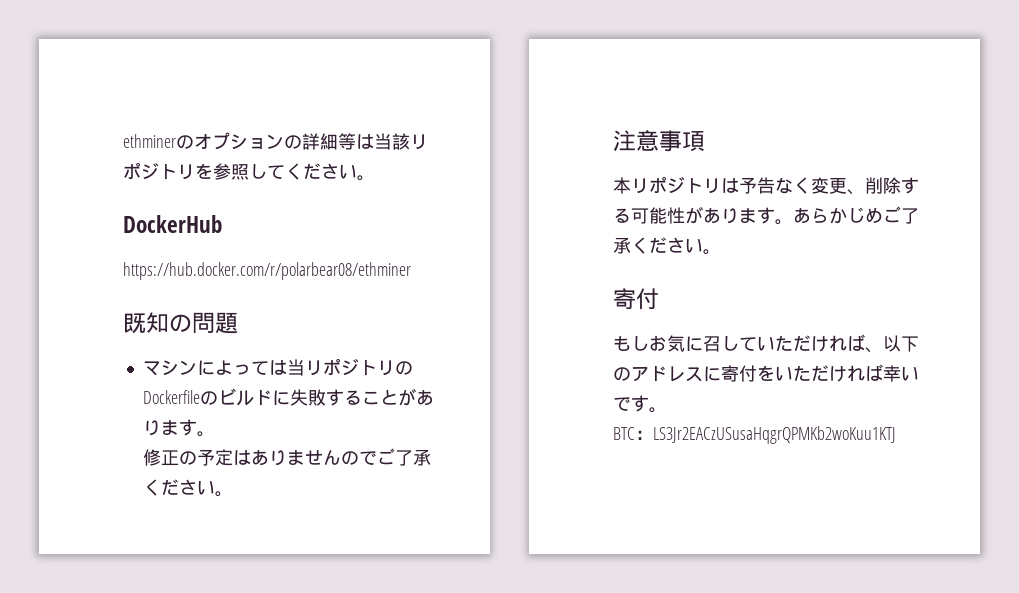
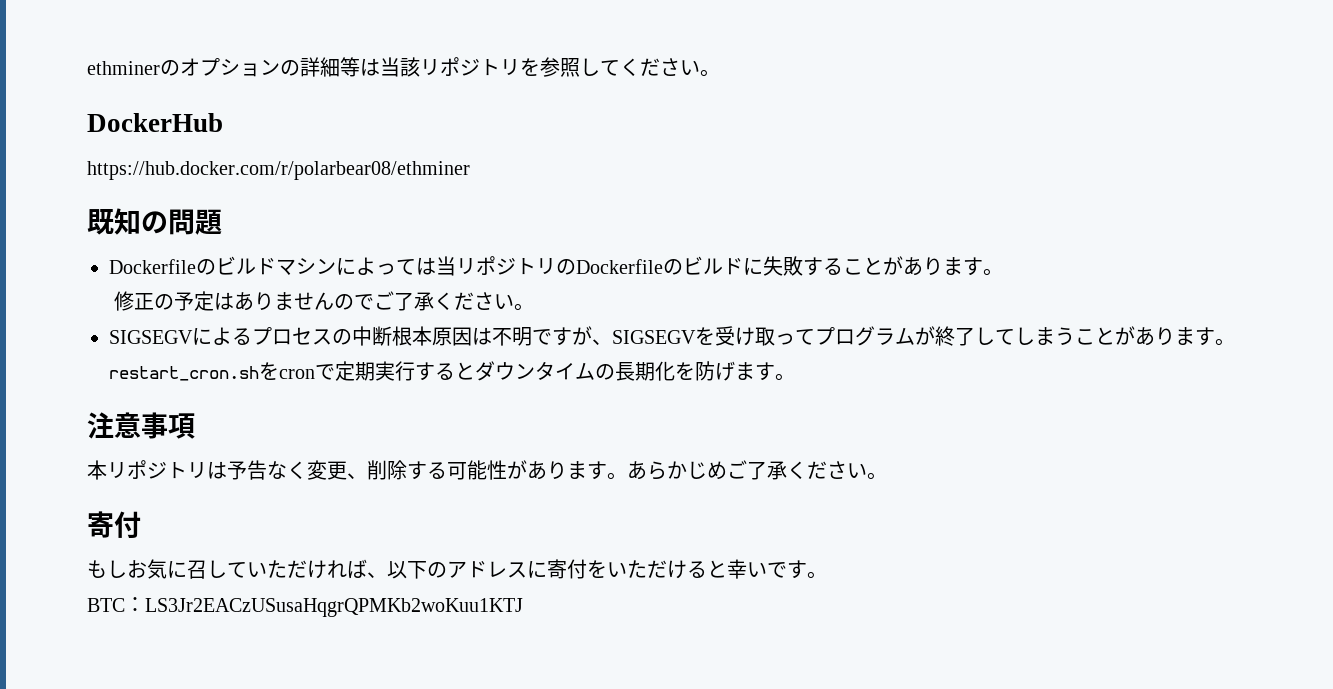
(238, 323) none -> [109,256,276,275] Dockerfileのビルド
(233, 494) none -> [109,326,1235,346] [109,361,795,381] // SIGSEGVによるプロセスの中断根本原因は不明ですが、SIGSEGVを受け取ってプログラムが終了してしまうことがあります。restart_cron.shをcronで定期実行するとダウンタイムの長期化を防げます。
[847,364,883,382] れば -> [687,560,727,578] ると

